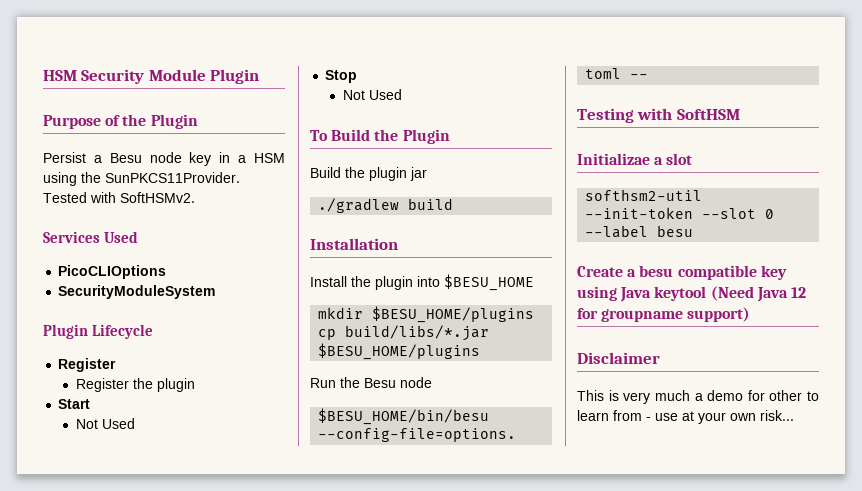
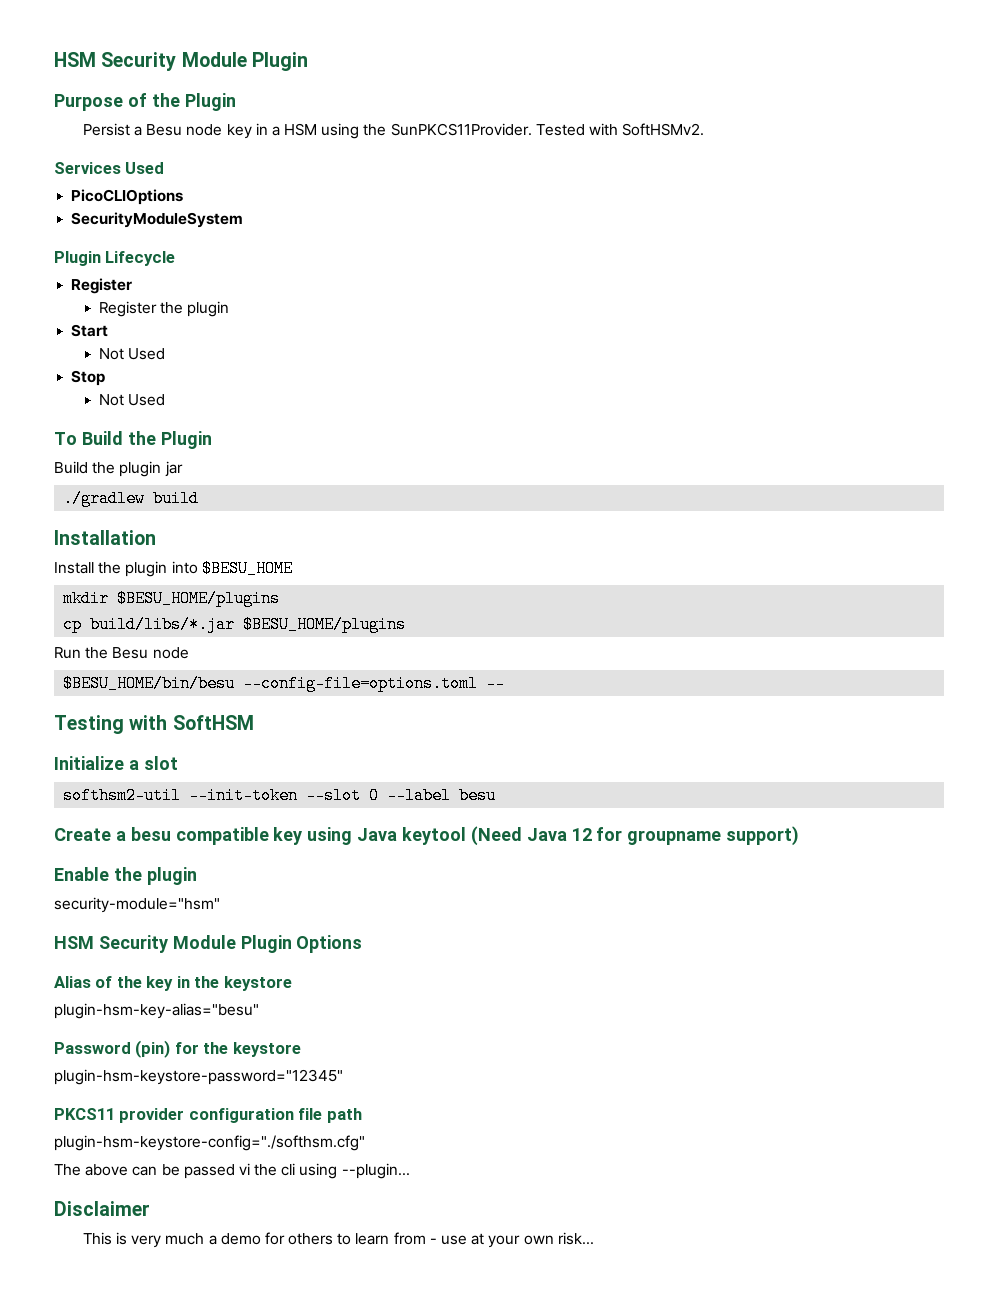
[577,153,650,165] Initializae -> [54,756,124,770] Initialize
(751, 314) none -> [54,867,197,885] [54,897,220,913] [54,935,363,953] [54,976,292,991] [54,1003,259,1019] [54,1040,301,1058] [54,1069,343,1085] [54,1108,362,1123] [54,1135,365,1151] [54,1163,410,1179] // Enable the plugin // security-module="hsm" // HSM Security Module Plugin Options // Alias of the key in the keystore // plugin-hsm-key-alias="besu" // Password (pin) for the keystore // plugin-hsm-keystore-password="12345" // PKCS11 provider configuration file path // plugin-hsm-keystore-config="./softhsm.cfg" // The above can be passed vi the cli using --plugin...
[769,390,803,401] other -> [288,1233,334,1245] others

